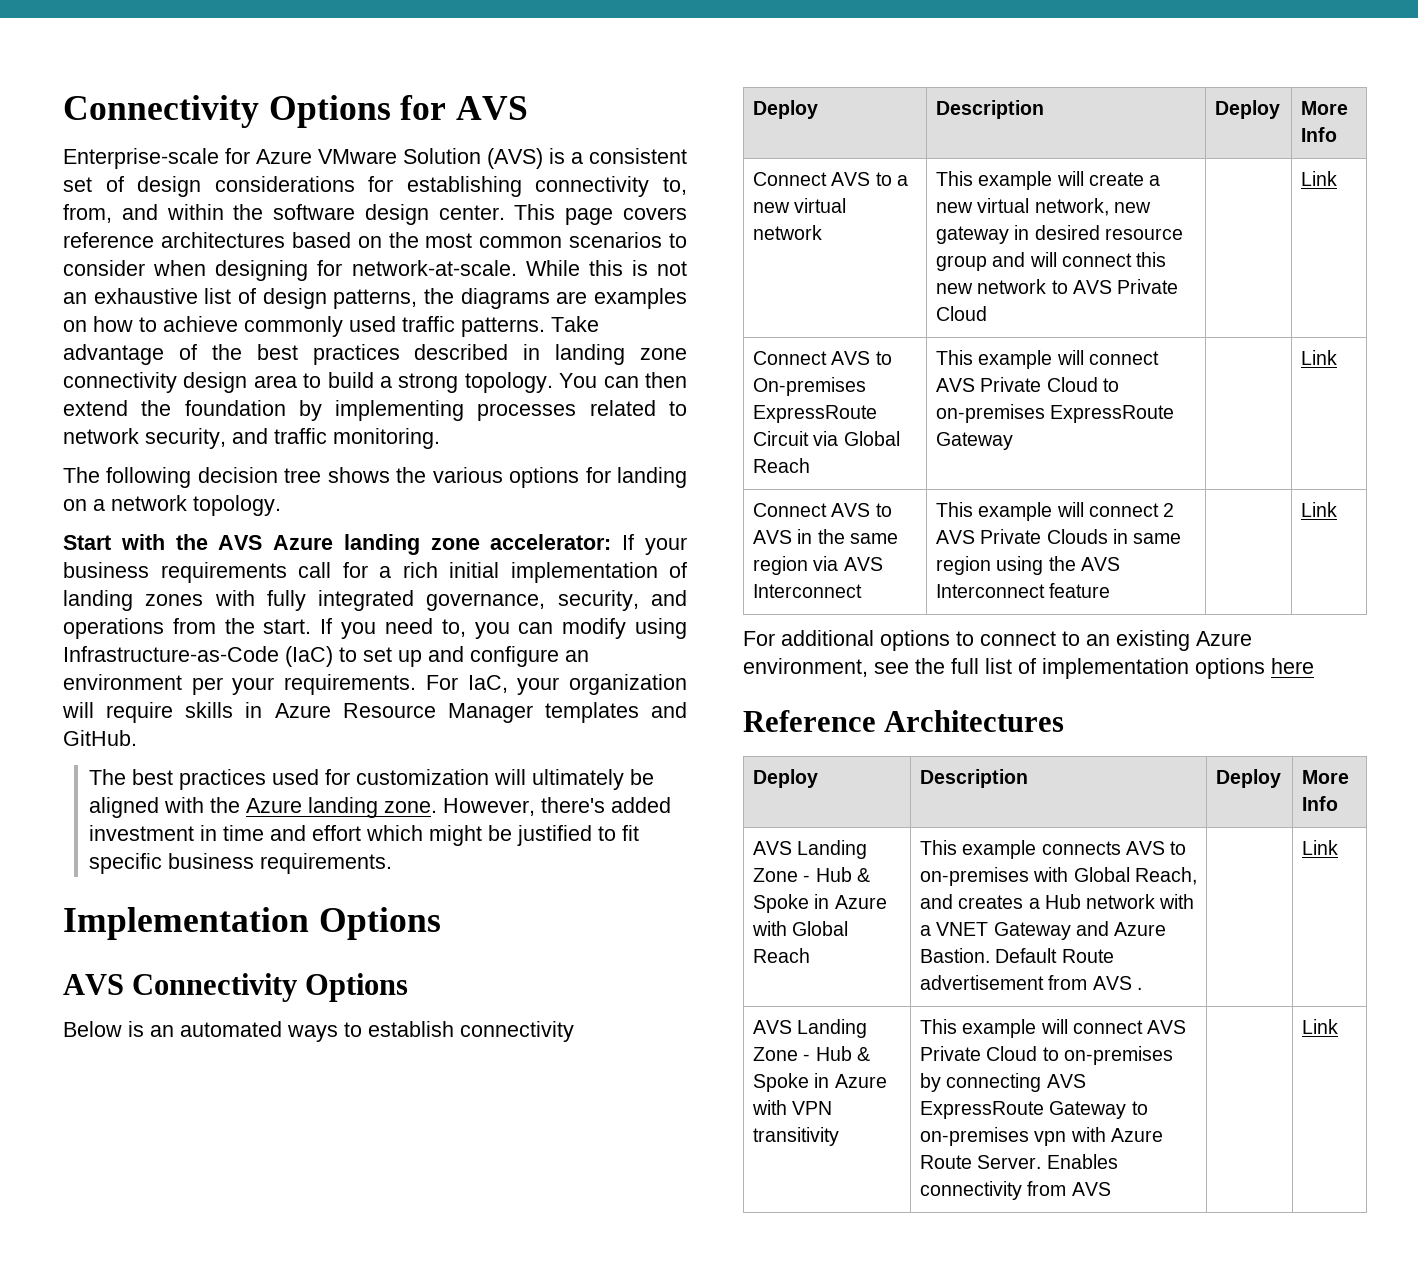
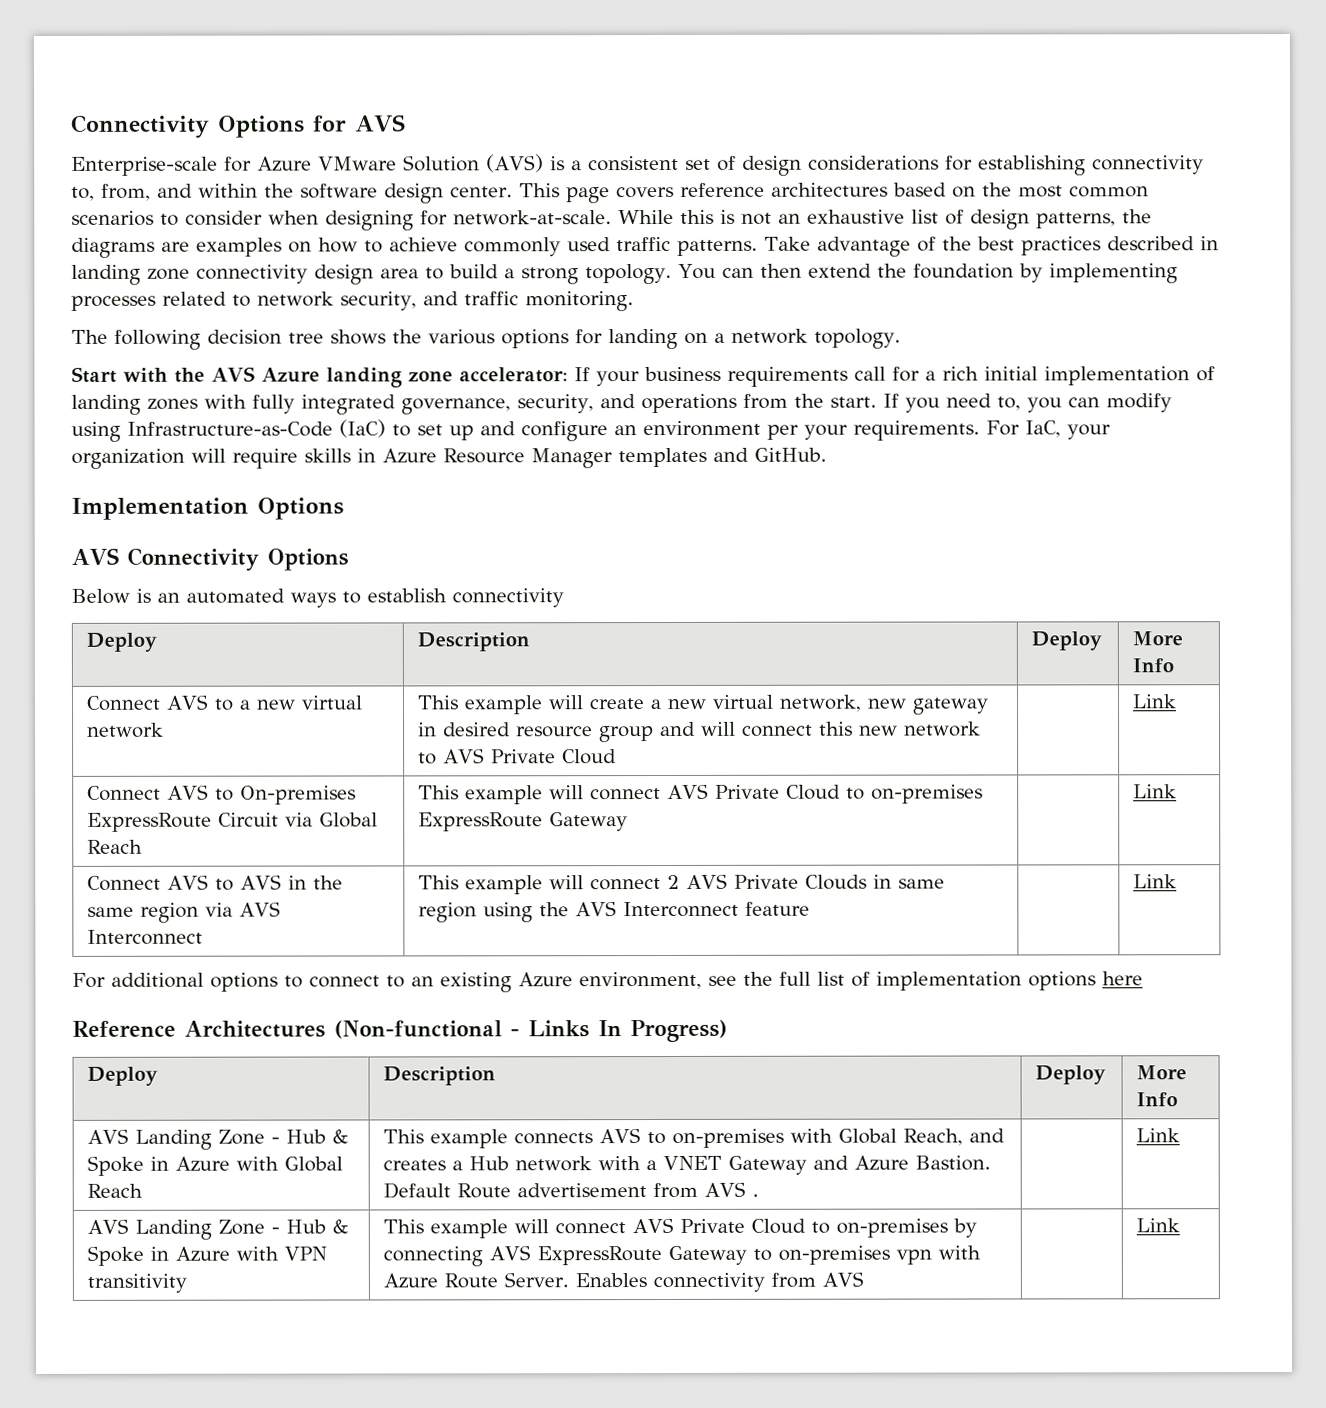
[89,769,655,790] [89,797,672,818] [89,825,640,846] [89,853,393,874] // The best practices used for customization will ultimately be aligned with the Azure landing zone. However, there's added investment in time and effort which might be justified to fit specific business requirements. -> (827, 454) none
(1065, 721) none -> [334,1019,728,1043] (Non-functional - Links In Progress)

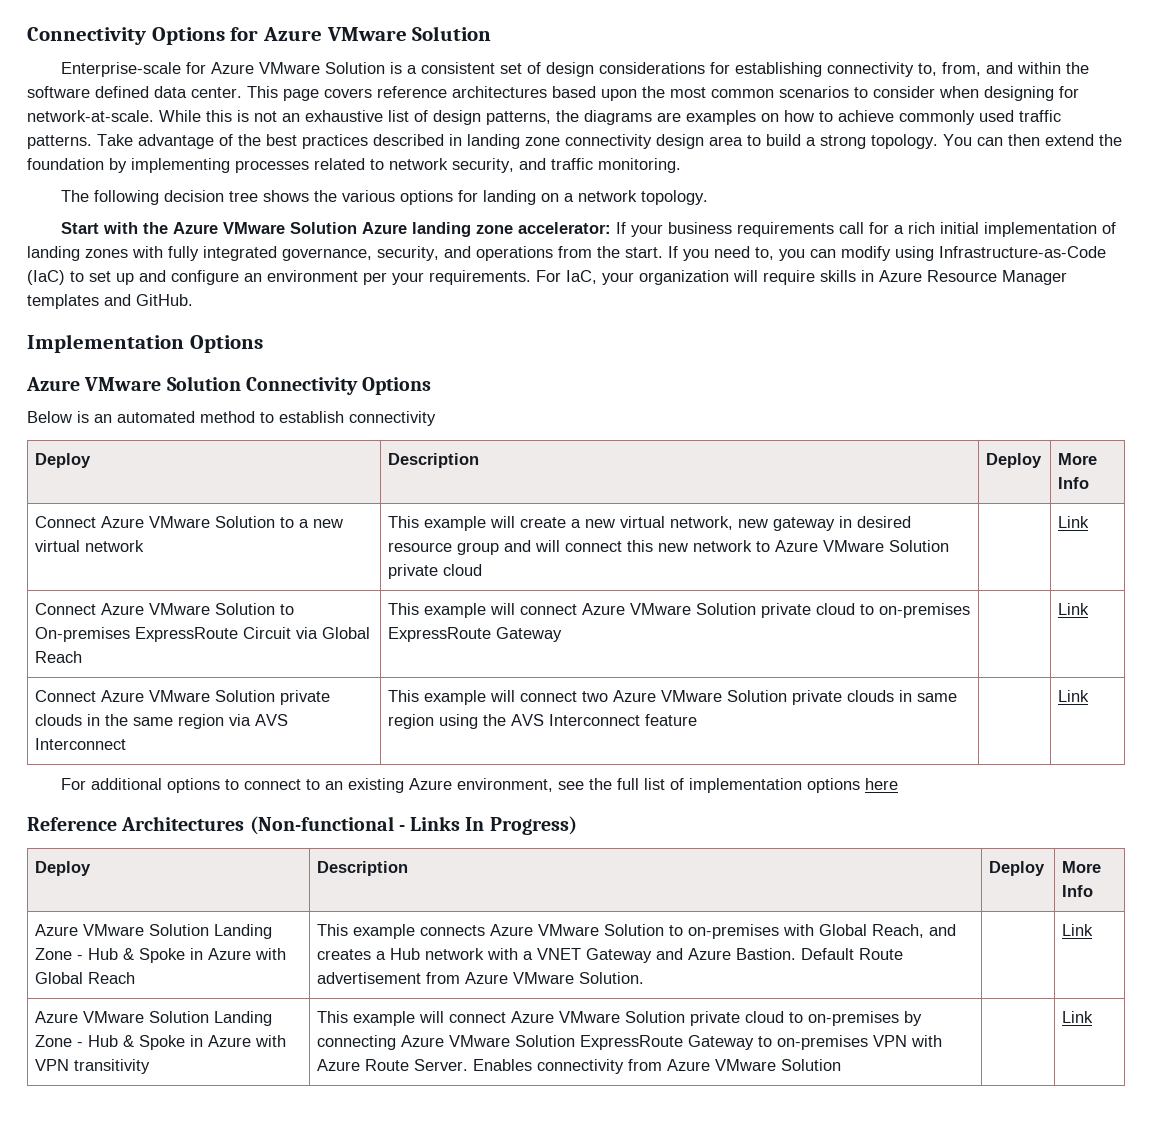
[355,114,406,132] AVS -> [263,26,492,41] Azure VMware Solution
[486,154,544,173] (AVS) -> (385, 68) none
[384,183,444,204] design -> [95,86,187,98] defined data
[951,186,976,198] on -> [601,89,637,101] upon
[211,366,255,382] AVS -> [172,222,357,234] Azure VMware Solution
[71,547,119,565] AVS -> [26,376,241,391] Azure VMware Solution
[290,592,336,608] ways -> [200,411,255,423] method
[166,694,210,710] AVS -> [101,516,276,528] Azure VMware Solution
[443,748,618,765] [1132,694,1178,709] [87,784,210,801] AVS Private Cloud | | Link // Connect AVS -> [775,540,950,552] [388,564,483,579] [1058,516,1090,528] [35,603,276,615] Azure VMware Solution private cloud | | Link // Connect Azure VMware Solution
[667,783,842,800] AVS Private Cloud -> [582,603,856,618] Azure VMware Solution private cloud
[167,874,283,891] AVS to AVS -> [101,690,331,705] [35,714,83,726] Azure VMware Solution private clouds
[667,873,868,890] 2 AVS Private Clouds -> [582,690,895,705] two Azure VMware Solution private clouds
[87,1128,130,1144] AVS -> [35,924,210,936] Azure VMware Solution
[599,1128,642,1144] AVS -> [490,924,665,936] Azure VMware Solution
[704,1181,760,1197] [1136,1128,1181,1143] [87,1218,130,1234] AVS . | | Link // AVS -> [465,972,645,984] [1062,924,1094,936] [35,1011,210,1023] Azure VMware Solution. | | Link // Azure VMware Solution
[632,1217,807,1234] AVS Private Cloud -> [511,1011,785,1026] Azure VMware Solution private cloud
[489,1245,532,1261] AVS -> [401,1035,576,1047] Azure VMware Solution
[896,1249,933,1265] vpn -> [873,1035,908,1047] VPN
[822,1271,865,1287] AVS -> [667,1059,842,1071] Azure VMware Solution

